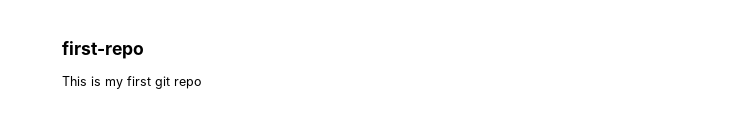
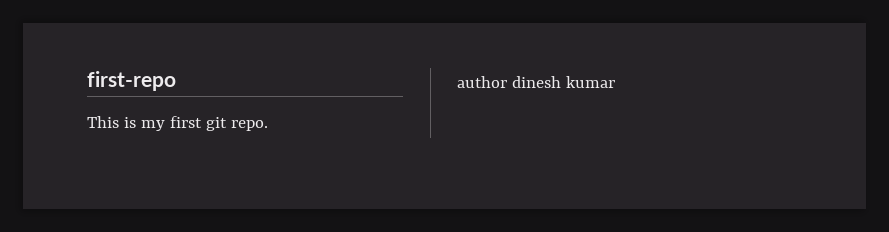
[174,79,202,89] repo -> [230,120,268,131] [457,76,615,88] repo. // author dinesh kumar

